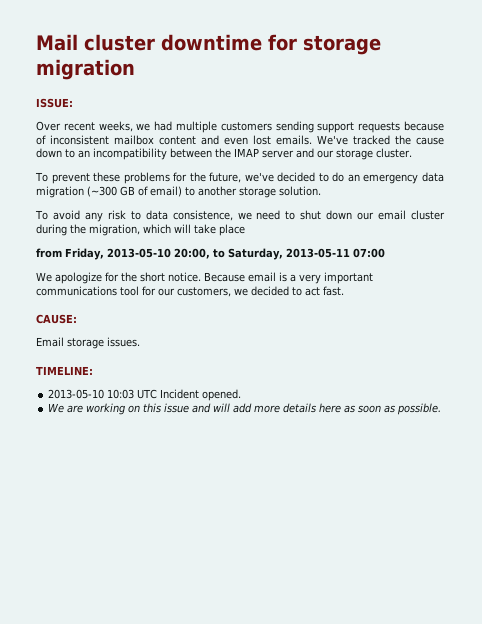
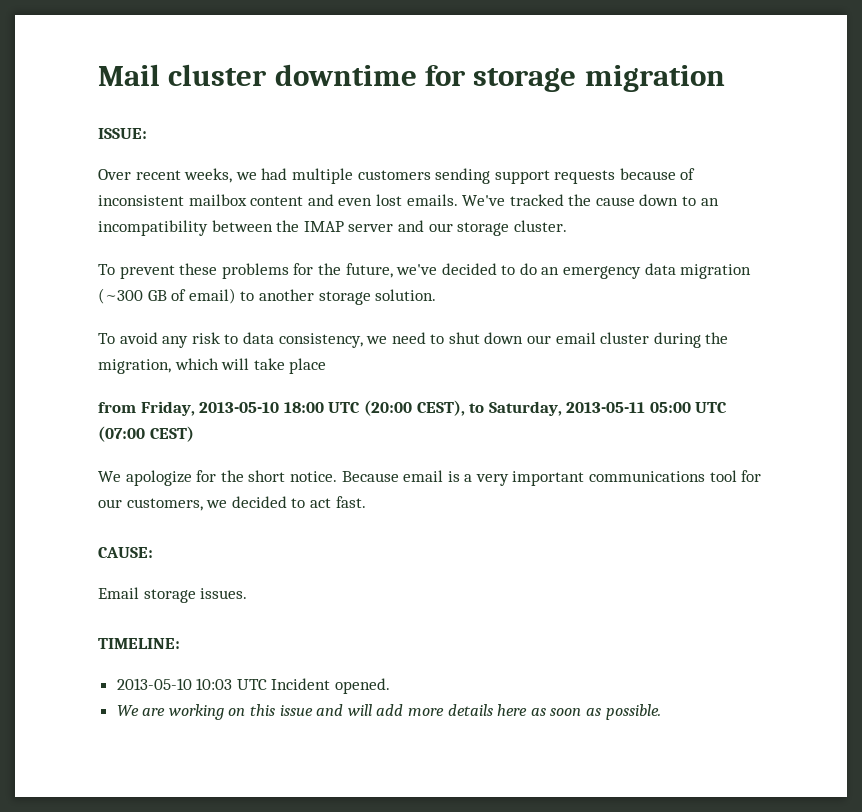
[172,210,233,221] consistence, -> [278,333,363,348] consistency,
[174,248,385,260] 20:00, to Saturday, 2013-05-11 07:00 -> [283,400,728,416] [98,426,194,442] 18:00 UTC (20:00 CEST), to Saturday, 2013-05-11 05:00 UTC (07:00 CEST)

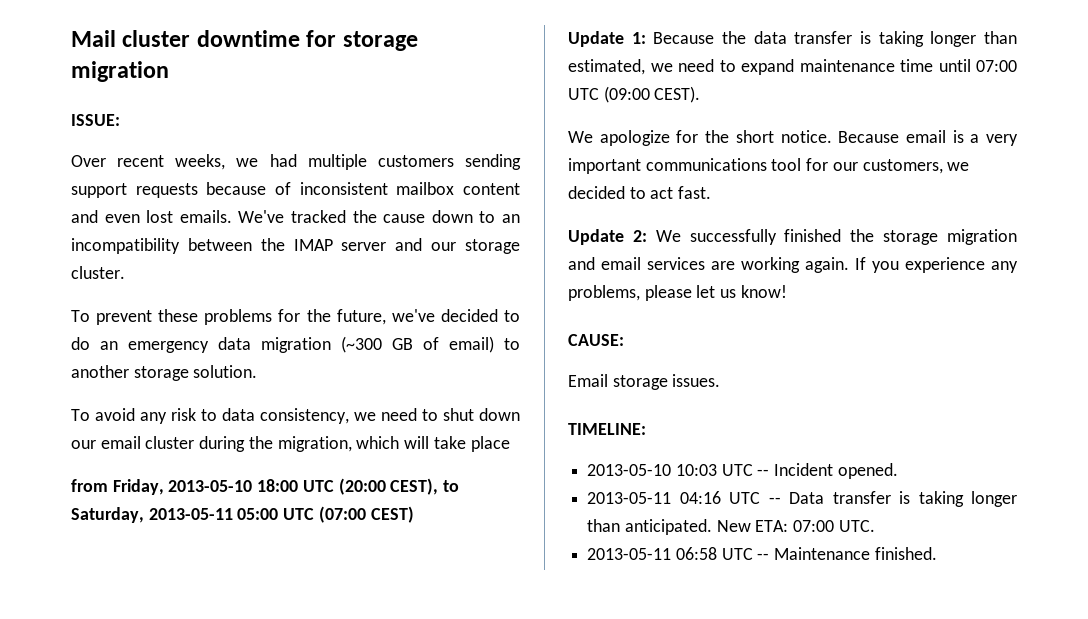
(194, 434) none -> [568,31,1017,47] [568,59,1017,75] [568,86,701,103] // Update 1: Because the data transfer is taking longer than estimated, we need to expand maintenance time until 07:00 UTC (09:00 CEST).
(366, 502) none -> [568,229,1017,245] [568,257,1018,273] [568,285,787,301] // Update 2: We successfully finished the storage migration and email services are working again. If you experience any problems, please let us know!
(267, 684) none -> [757,469,770,476] --
[116,704,661,720] We are working on this issue and will add more details here as soon as possible. -> [587,491,1017,507] [587,519,875,535] [587,547,937,560] 2013-05-11 04:16 UTC -- Data transfer is taking longer than anticipated. New ETA: 07:00 UTC. // 2013-05-11 06:58 UTC -- Maintenance finished.

